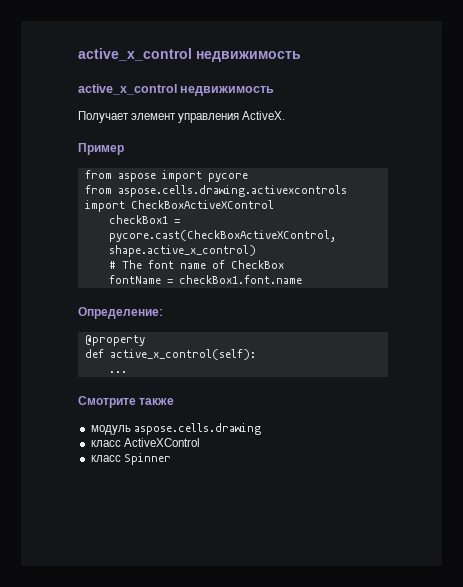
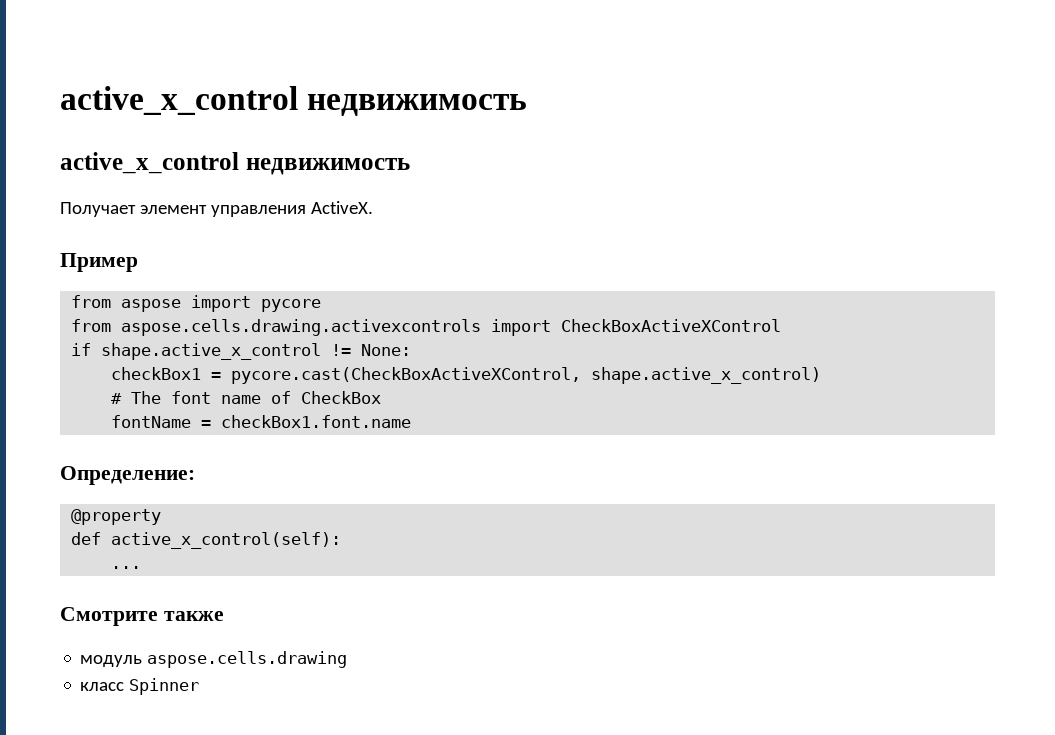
(274, 204) none -> [71,343,412,360] // if shape.active_x_control != None:
[90,438,200,447] // класс ActiveXControl -> (348, 659) none

